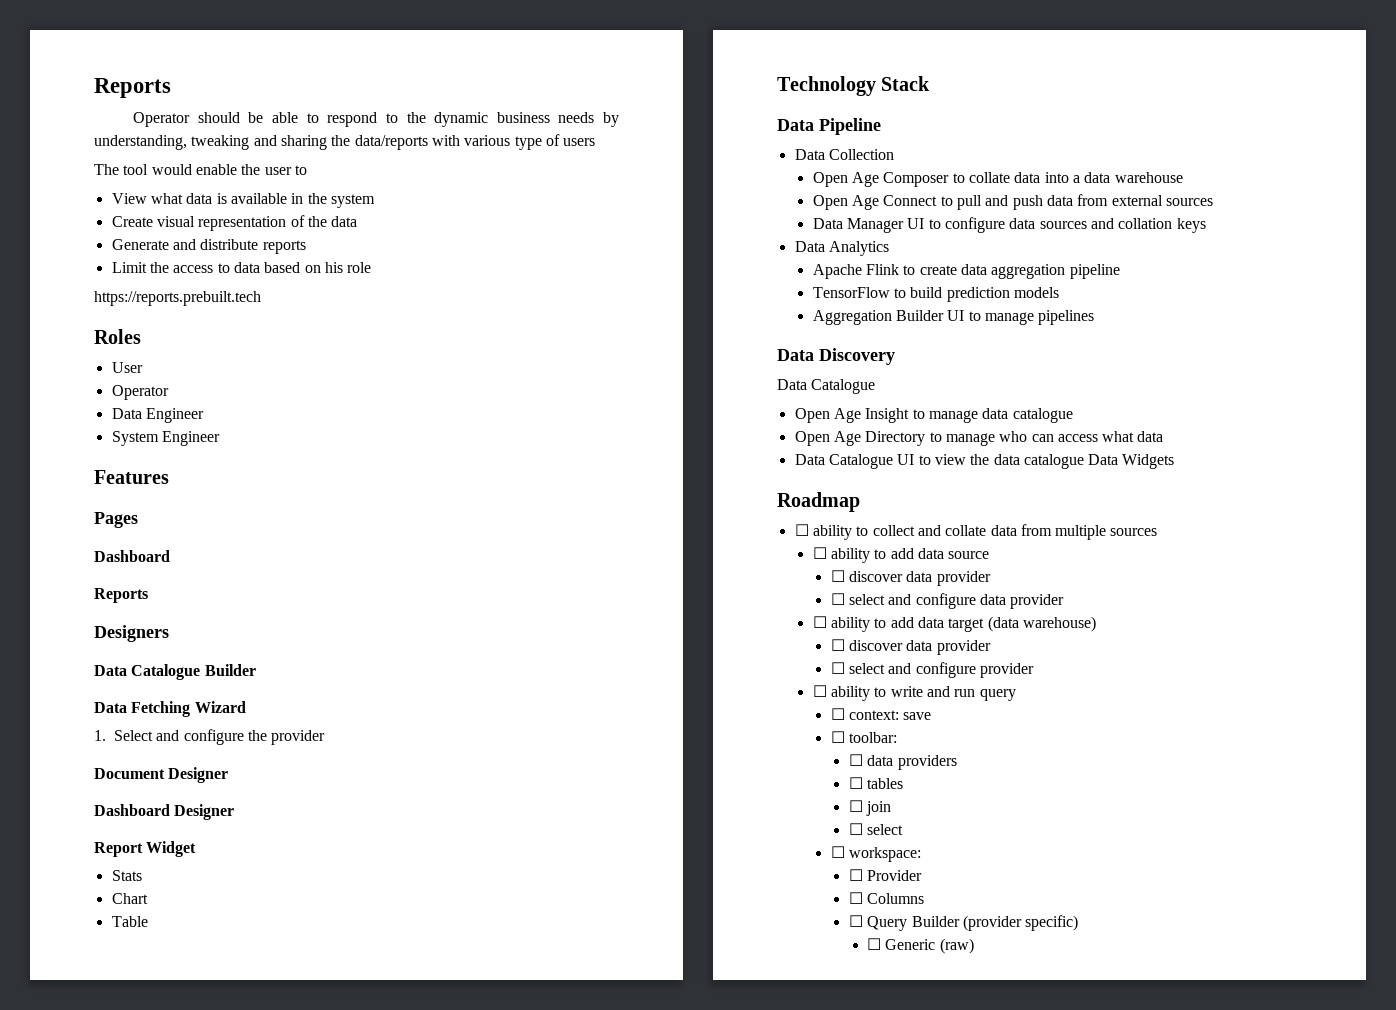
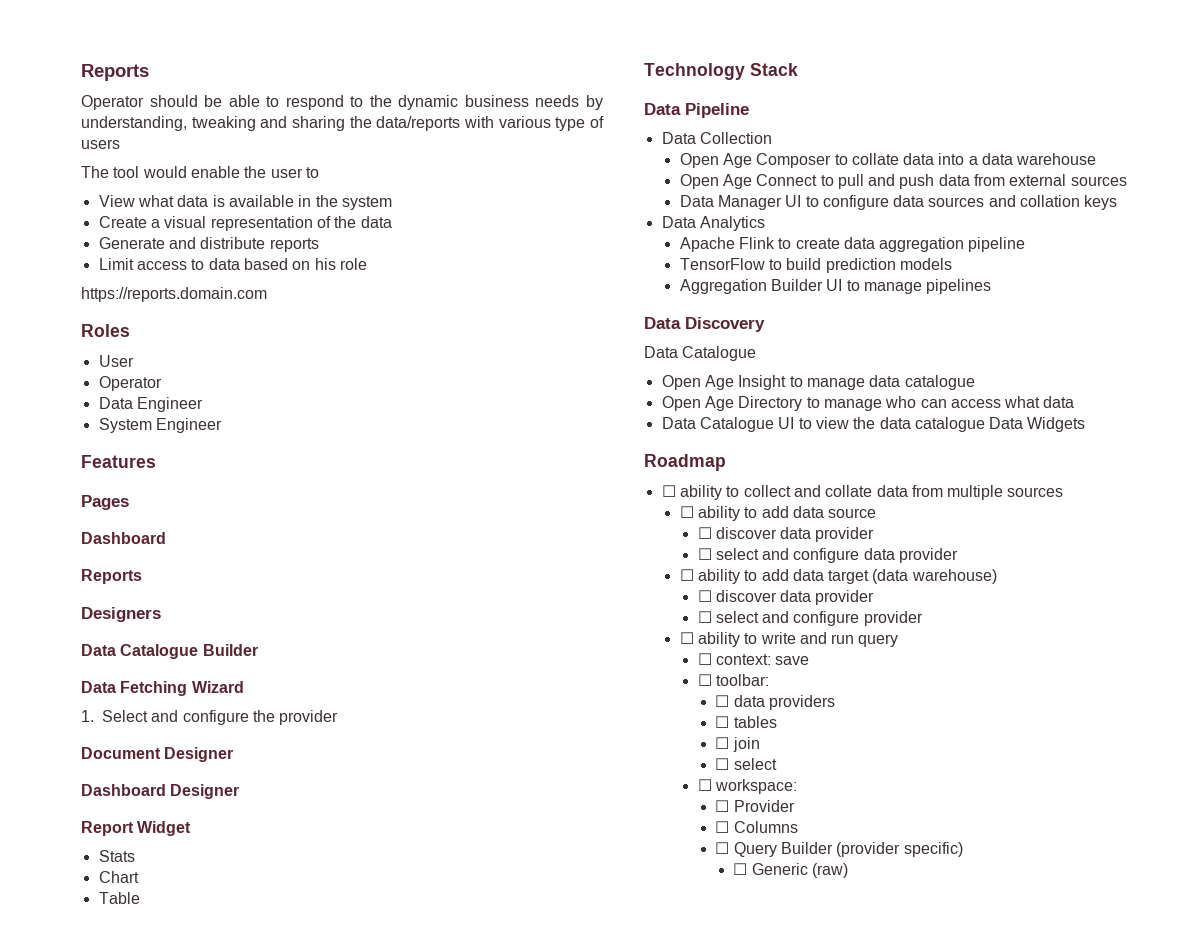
(153, 221) none -> [150,219,160,228] a
[149,262,169,273] the -> (134, 264) none
[94,291,261,306] https://reports.prebuilt.tech -> [81,287,267,302] https://reports.domain.com

